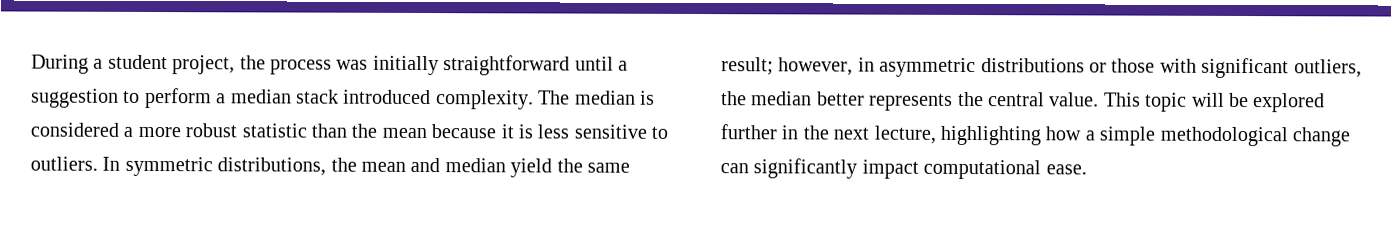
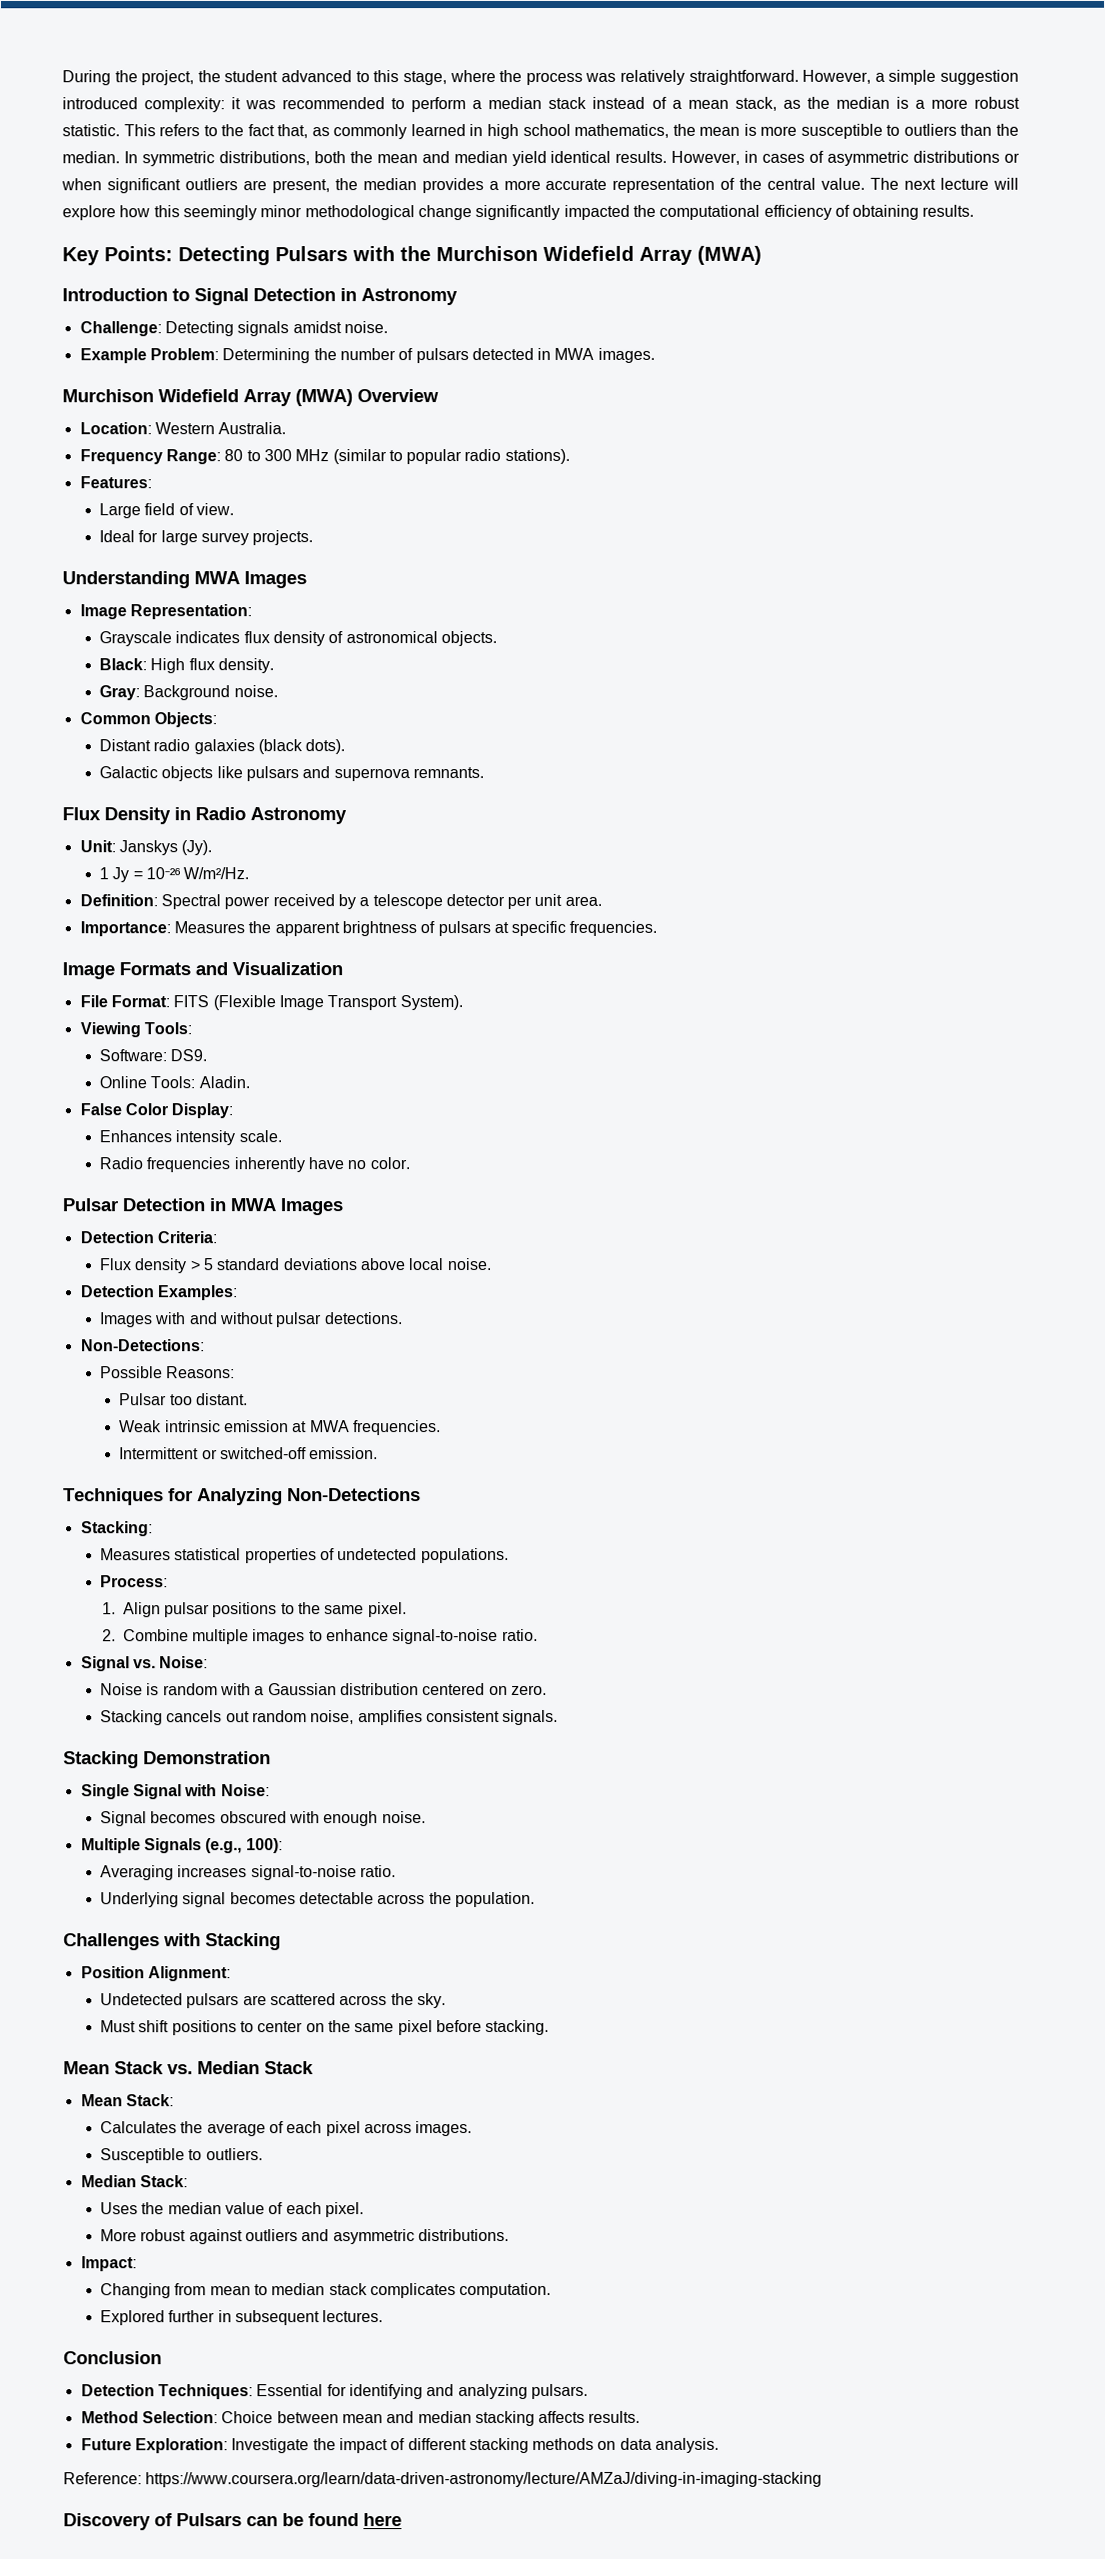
[93,54,628,76] [31,88,119,108] a student project, the process was initially straightforward until a suggestion -> [114,69,1019,86] [62,97,386,113] the project, the student advanced to this stage, where the process was relatively straightforward. However, a simple suggestion introduced complexity: it was recommended
[343,89,571,110] introduced complexity. The -> [592,96,830,111] instead of a mean stack, as the
[30,122,119,137] considered -> (909, 102) none
[241,123,669,139] [30,156,98,171] statistic than the mean because it is less sensitive to outliers. -> [62,123,1019,140] [62,151,120,164] statistic. This refers to the fact that, as commonly learned in high school mathematics, the mean is more susceptible to outliers than the median.
(327, 166) none -> [313,151,346,164] both
[556,158,630,173] [721,57,1362,79] [721,91,1326,113] [720,124,1350,147] [720,158,1087,180] the same result; however, in asymmetric distributions or those with significant outliers, the median better represents the central value. This topic will be explored further in the next lecture, highlighting how a simple methodological change can significantly impact computational ease. -> [550,150,1021,166] [61,177,1019,194] [62,204,975,221] [62,245,762,266] [62,288,458,306] [79,321,388,337] [79,347,655,364] [62,389,439,407] [79,422,287,435] [79,448,570,465] [79,476,152,489] [98,503,234,519] [98,530,314,546] [62,571,307,589] [79,604,252,620] [98,631,497,647] [98,658,274,674] [98,685,278,701] [79,712,217,728] [98,739,346,755] [98,766,484,782] [62,807,347,825] [79,840,213,856] [98,867,250,883] [79,893,602,910] [79,920,658,937] [62,962,343,980] [79,995,463,1011] [79,1022,192,1038] [98,1049,208,1062] [98,1076,250,1089] [79,1103,234,1119] [98,1130,282,1146] [98,1157,410,1173] [62,1198,343,1216] [79,1231,217,1244] [98,1258,491,1274] [80,1285,238,1301] [99,1312,403,1328] [80,1339,205,1352] [99,1366,236,1379] [119,1393,248,1406] [119,1420,441,1436] [119,1447,379,1460] [63,1488,421,1506] [80,1521,153,1537] [99,1548,509,1564] [99,1575,168,1588] [101,1602,407,1618] [101,1629,538,1645] [80,1656,209,1672] [99,1683,547,1696] [99,1709,559,1726] [63,1751,271,1769] [80,1784,270,1800] [99,1811,426,1827] [80,1838,283,1854] [99,1865,396,1881] [99,1892,535,1908] [63,1933,281,1951] [80,1966,231,1982] [99,1993,446,2009] [99,2020,550,2036] [63,2061,314,2075] [80,2094,174,2107] [99,2121,473,2137] [99,2148,263,2164] [80,2175,188,2188] [99,2202,364,2218] [99,2229,509,2245] [80,2256,137,2272] [99,2283,552,2299] [99,2310,384,2326] [63,2351,162,2365] [80,2383,588,2400] [80,2410,641,2427] [80,2437,720,2454] [63,2471,823,2488] [63,2513,402,2531] identical results. However, in cases of asymmetric distributions or when significant outliers are present, the median provides a more accurate representation of the central value. The next lecture will explore how this seemingly minor methodological change significantly impacted the computational efficiency of obtaining results. // Key Points: Detecting Pulsars with the Murchison Widefield Array (MWA) // Introduction to Signal Detection in Astronomy // Challenge: Detecting signals amidst noise. // Example Problem: Determining the number of pulsars detected in MWA images. // Murchison Widefield Array (MWA) Overview // Location: Western Australia. // Frequency Range: 80 to 300 MHz (similar to popular radio stations). // Features: // Large field of view. // Ideal for large survey projects. // Understanding MWA Images // Image Representation: // Grayscale indicates flux density of astronomical objects. // Black: High flux density. // Gray: Background noise. // Common Objects: // Distant radio galaxies (black dots). // Galactic objects like pulsars and supernova remnants. // Flux Density in Radio Astronomy // Unit: Janskys (Jy). // 1 Jy = 10⁻²⁶ W/m²/Hz. // Definition: Spectral power received by a telescope detector per unit area. // Importance: Measures the apparent brightness of pulsars at specific frequencies. // Image Formats and Visualization // File Format: FITS (Flexible Image Transport System). // Viewing Tools: // Software: DS9. // Online Tools: Aladin. // False Color Display: // Enhances intensity scale. // Radio frequencies inherently have no color. // Pulsar Detection in MWA Images // Detection Criteria: // Flux density > 5 standard deviations above local noise. // Detection Examples: // Images with and without pulsar detections. // Non-Detections: // Possible Reasons: // Pulsar too distant. // Weak intrinsic emission at MWA frequencies. // Intermittent or switched-off emission. // Techniques for Analyzing Non-Detections // Stacking: // Measures statistical properties of undetected populations. // Process: // 1. Align pulsar positions to the same pixel. // 2. Combine multiple images to enhance signal-to-noise ratio. // Signal vs. Noise: // Noise is random with a Gaussian distribution centered on zero. // Stacking cancels out random noise, amplifies consistent signals. // Stacking Demonstration // Single Signal with Noise: // Signal becomes obscured with enough noise. // Multiple Signals (e.g., 100): // Averaging increases signal-to-noise ratio. // Underlying signal becomes detectable across the population. // Challenges with Stacking // Position Alignment: // Undetected pulsars are scattered across the sky. // Must shift positions to center on the same pixel before stacking. // Mean Stack vs. Median Stack // Mean Stack: // Calculates the average of each pixel across images. // Susceptible to outliers. // Median Stack: // Uses the median value of each pixel. // More robust against outliers and asymmetric distributions. // Impact: // Changing from mean to median stack complicates computation. // Explored further in subsequent lectures. // Conclusion // Detection Techniques: Essential for identifying and analyzing pulsars. // Method Selection: Choice between mean and median stacking affects results. // Future Exploration: Investigate the impact of different stacking methods on data analysis. // Reference: https://www.coursera.org/learn/data-driven-astronomy/lecture/AMZaJ/diving-in-imaging-stacking // Discovery of Pulsars can be found here

